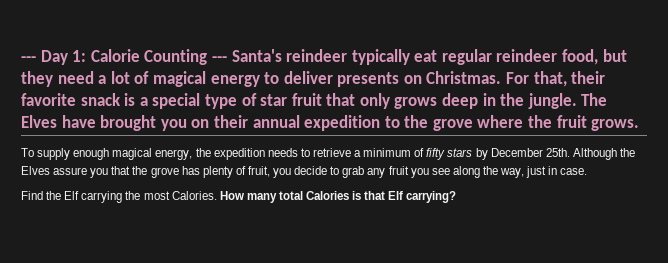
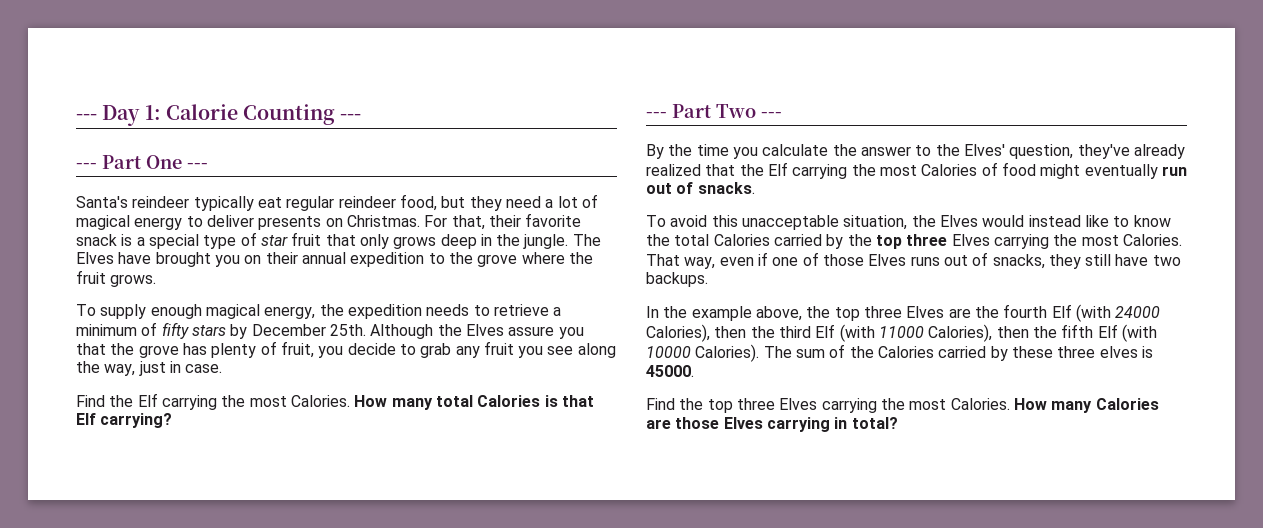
(227, 59) none -> [76,155,208,169] // --- Part One --- //
(457, 197) none -> [646,104,782,118] [646,144,1185,159] [646,162,1187,179] [646,182,755,194] [646,215,1171,230] [646,234,1182,249] [646,252,1181,269] [646,272,708,287] [646,304,1161,322] [646,324,1157,342] [646,344,1153,362] [646,365,694,377] [646,398,1159,413] [646,417,898,432] // --- Part Two --- // By the time you calculate the answer to the Elves' question, they've already realized that the Elf carrying the most Calories of food might eventually run out of snacks. // To avoid this unacceptable situation, the Elves would instead like to know the total Calories carried by the top three Elves carrying the most Calories. That way, even if one of those Elves runs out of snacks, they still have two backups. // In the example above, the top three Elves are the fourth Elf (with 24000 Calories), then the third Elf (with 11000 Calories), then the fifth Elf (with 10000 Calories). The sum of the Calories carried by these three elves is 45000. // Find the top three Elves carrying the most Calories. How many Calories are those Elves carrying in total?

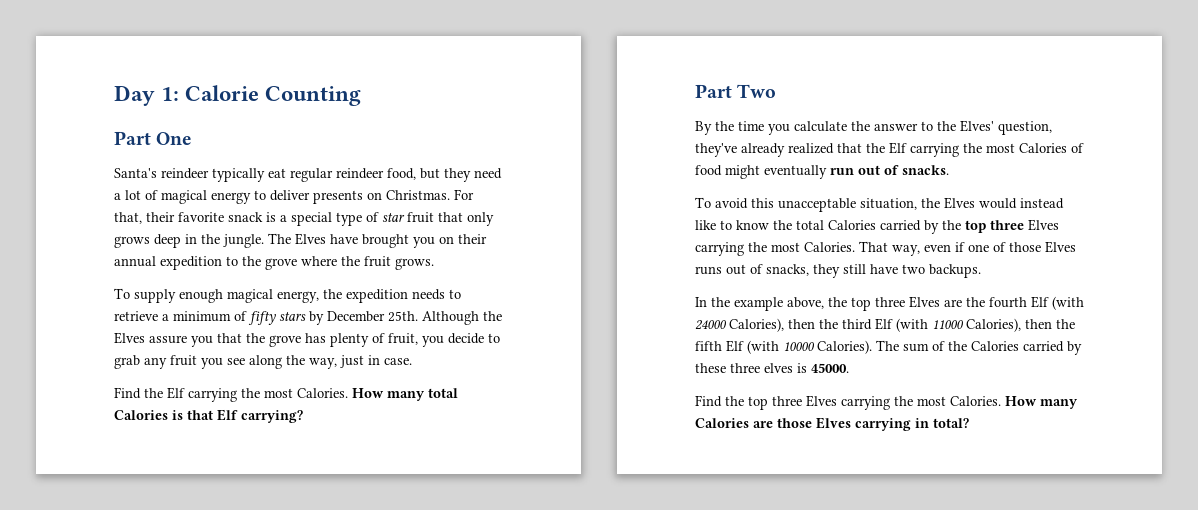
[76,114,97,120] --- -> (114, 95) none
[340,114,362,120] [76,163,97,169] --- // --- -> (362, 96) //
[187,163,208,169] --- -> (193, 138) none
[646,112,667,118] --- -> (303, 416) none
[761,112,782,118] --- -> (777, 91) none

